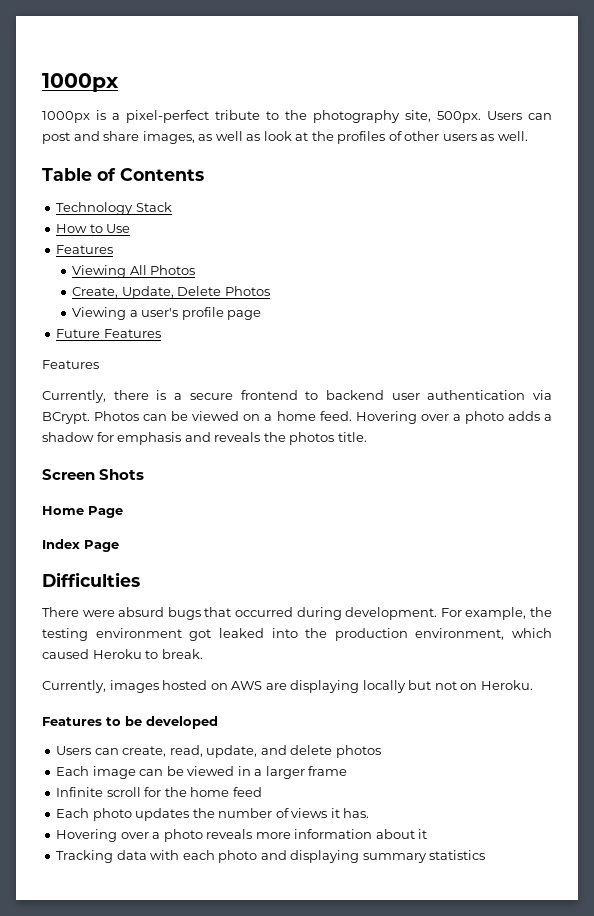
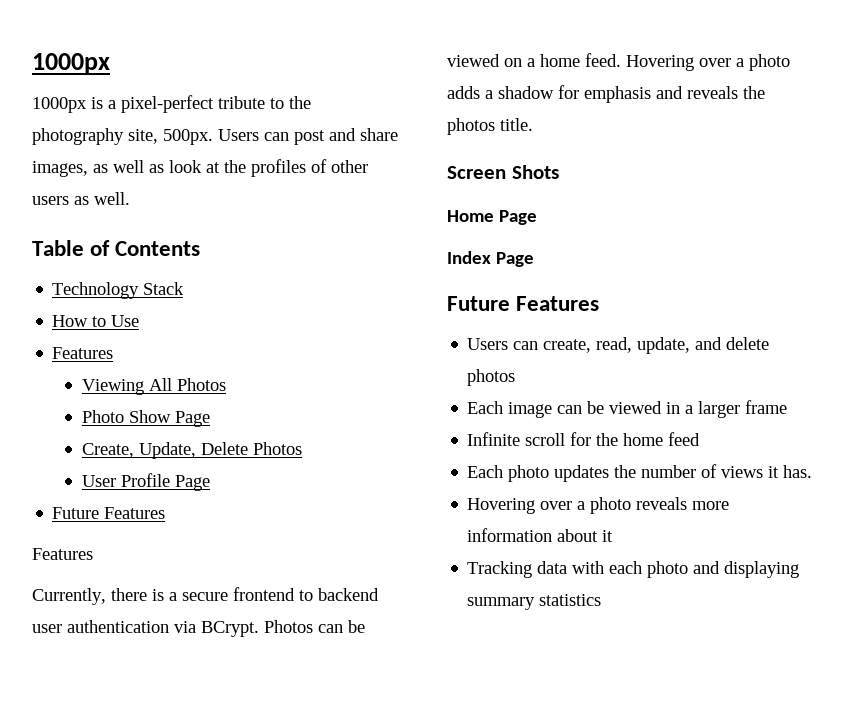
(196, 270) none -> [81,410,210,427] // Photo Show Page
[72,307,262,320] Viewing a user's profile page -> [81,473,210,491] User Profile Page
[42,572,140,587] [42,607,552,620] [42,628,552,641] [42,649,203,659] [42,680,533,693] [42,716,218,729] Difficulties // There were absurd bugs that occurred during development. For example, the testing environment got leaked into the production environment, which caused Heroku to break. // Currently, images hosted on AWS are displaying locally but not on Heroku. // Features to be developed -> [447,296,600,311] Future Features

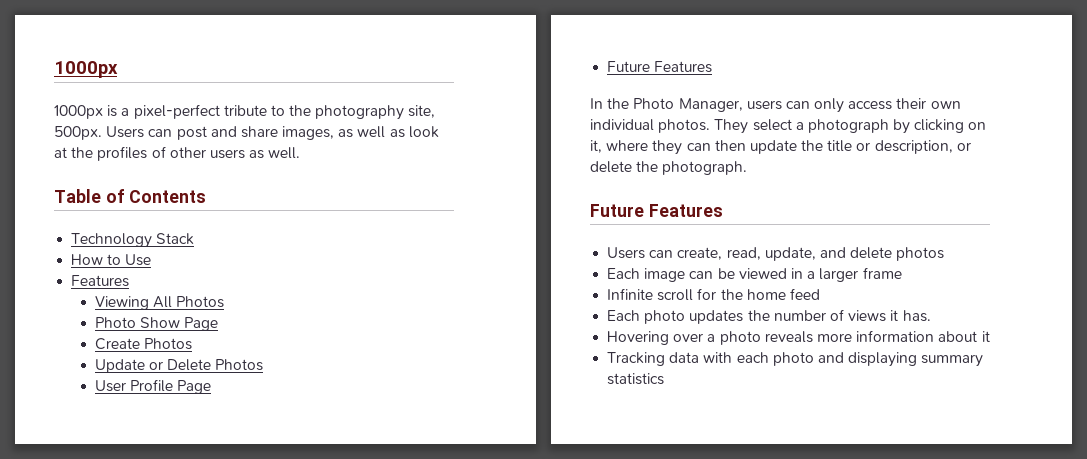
[81,442,196,459] Create, Update, -> [94,338,192,350] [94,359,163,373] Create Photos // Update or
[32,548,93,560] [32,587,379,605] [32,620,365,637] [447,53,790,71] [447,85,765,103] [447,118,533,135] [447,165,559,179] [447,210,537,225] [447,251,534,267] Features // Currently, there is a secure frontend to backend user authentication via BCrypt. Photos can be viewed on a home feed. Hovering over a photo adds a shadow for emphasis and reveals the photos title. // Screen Shots // Home Page // Index Page -> [590,98,961,113] [590,119,987,134] [590,140,971,155] [590,161,748,175] In the Photo Manager, users can only access their own individual photos. They select a photograph by clicking on it, where they can then update the title or description, or delete the photograph.

